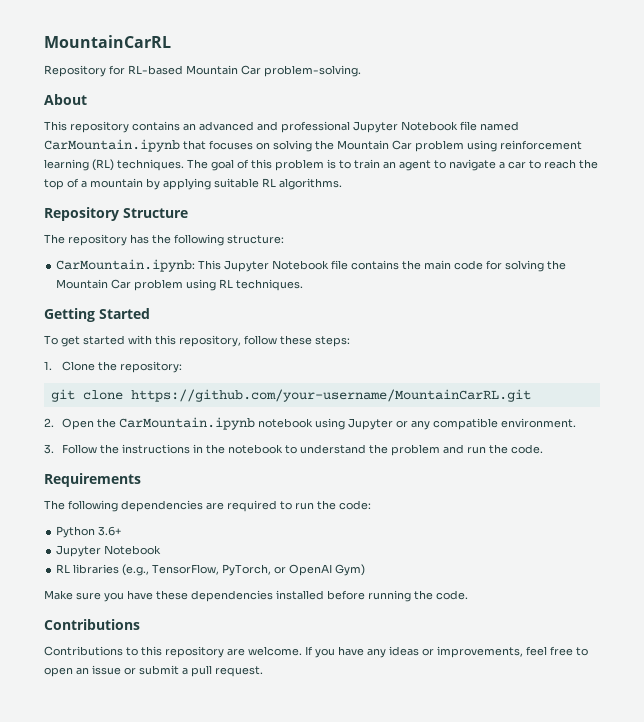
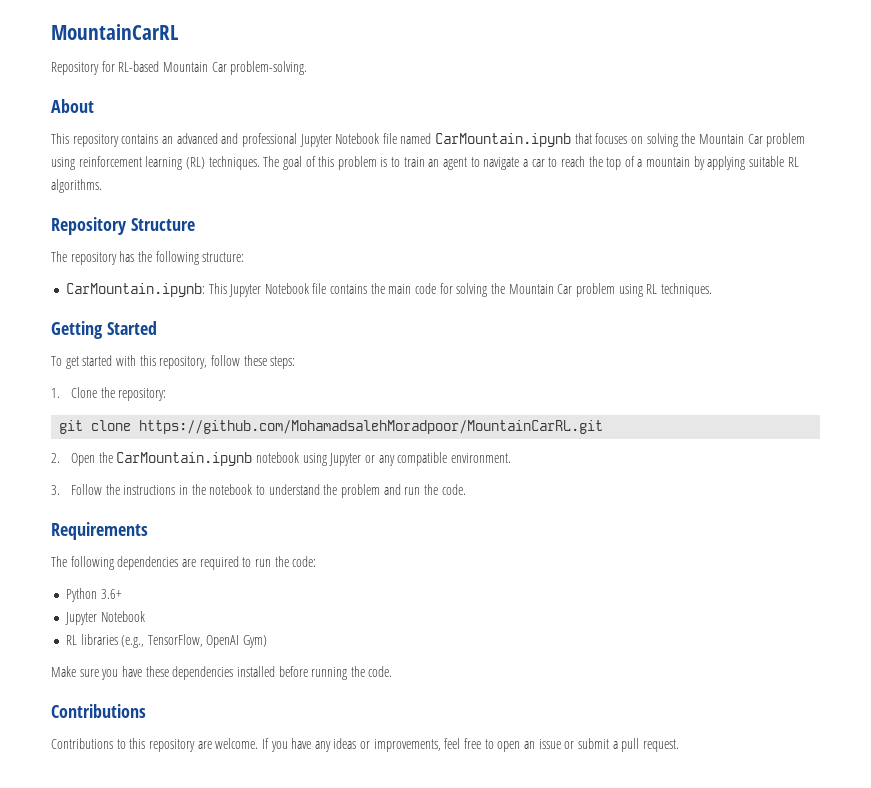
[130,389,531,402] https://github.com/your-username/MountainCarRL.git -> [139,420,604,434] https://github.com/MohamadsalehMoradpoor/MountainCarRL.git
[222,564,287,576] PyTorch, or -> (203, 640) none

